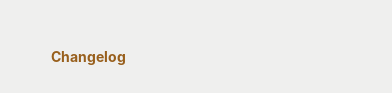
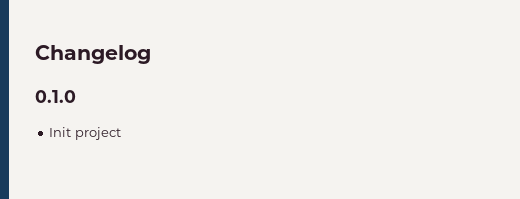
(126, 58) none -> [35,90,76,103] [49,127,121,140] // 0.1.0 // Init project

